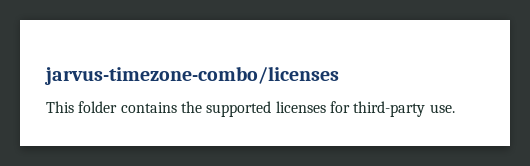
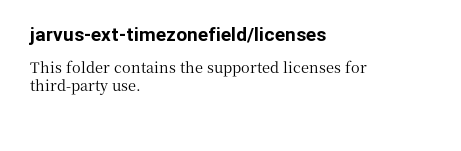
[44,66,339,85] jarvus-timezone-combo/licenses -> [29,27,326,45] jarvus-ext-timezonefield/licenses

